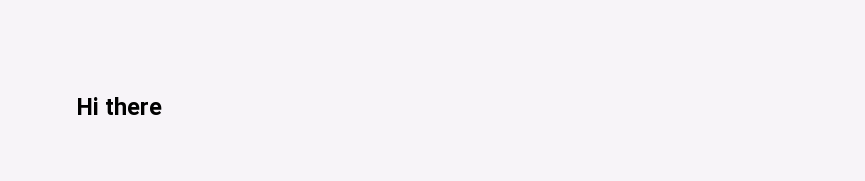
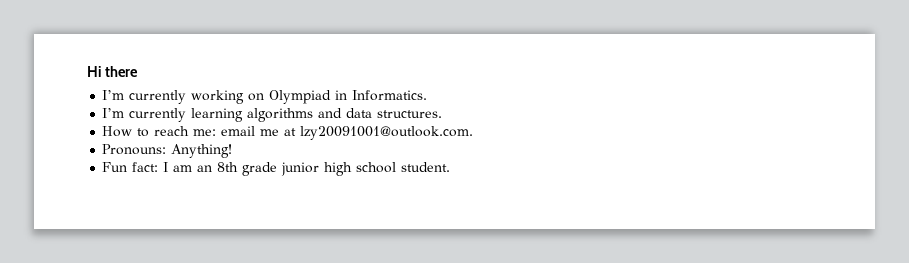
(163, 106) none -> [102,90,428,104] [102,108,443,122] [102,126,474,140] [102,144,233,158] [102,162,451,176] // I’m currently working on Olympiad in Informatics. // I’m currently learning algorithms and data structures. // How to reach me: email me at lzy20091001@outlook.com. // Pronouns: Anything! // Fun fact: I am an 8th grade junior high school student.

